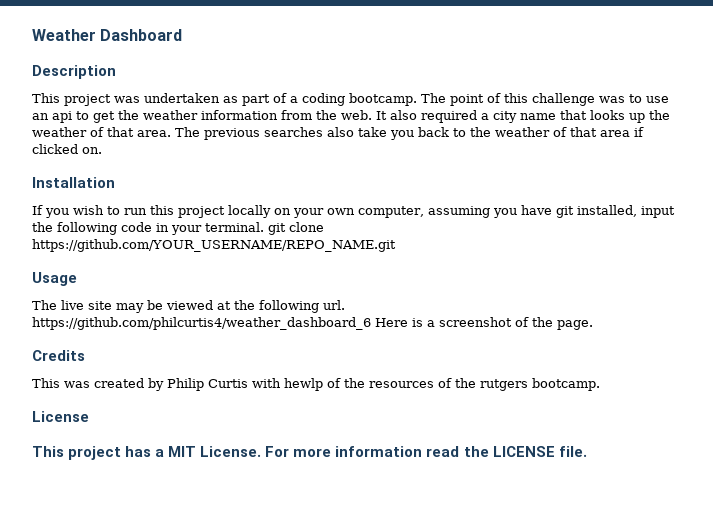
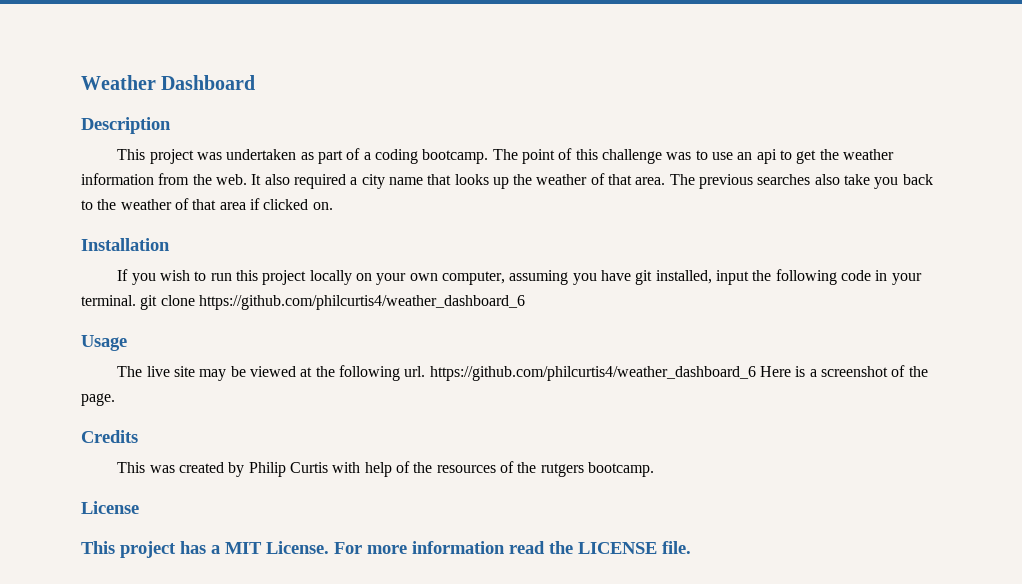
[32,239,396,252] https://github.com/YOUR_USERNAME/REPO_NAME.git -> [198,295,525,310] https://github.com/philcurtis4/weather_dashboard_6
[284,378,323,391] hewlp -> [364,462,392,477] help

